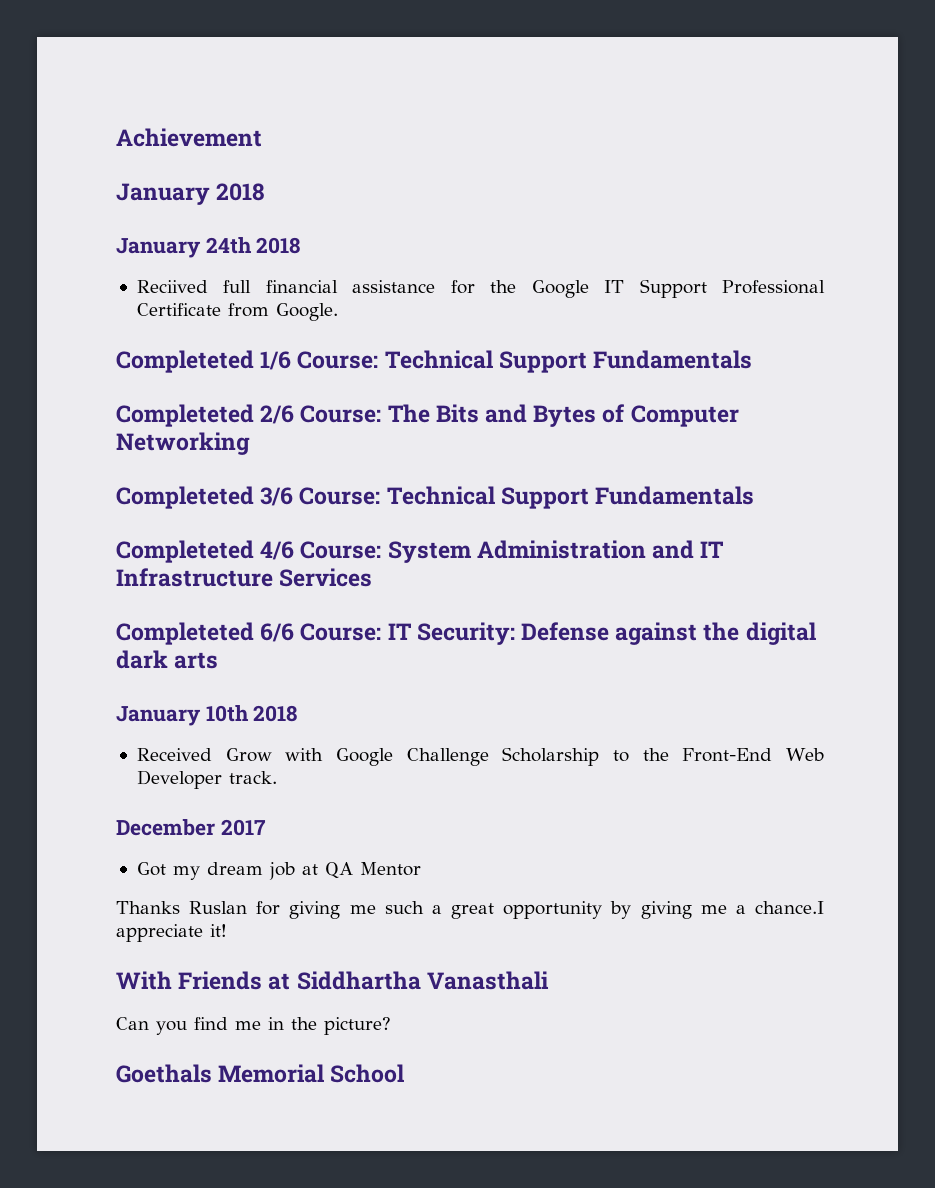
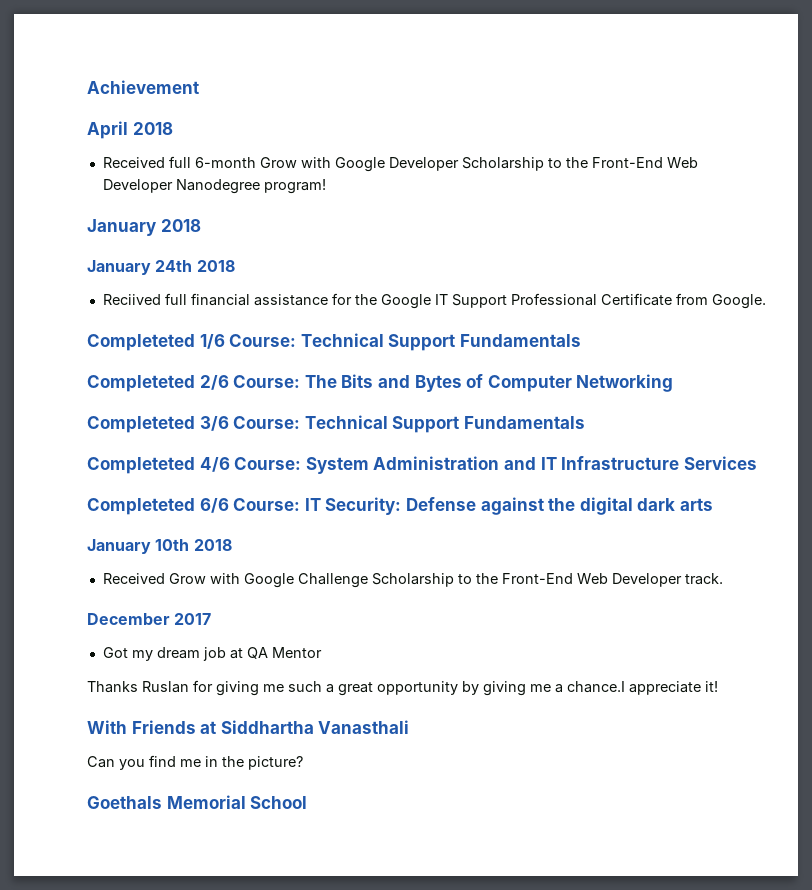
(262, 137) none -> [87,121,173,139] [102,156,698,172] [102,179,326,194] // April 2018 // Received full 6-month Grow with Google Developer Scholarship to the Front-End Web Developer Nanodegree program!

